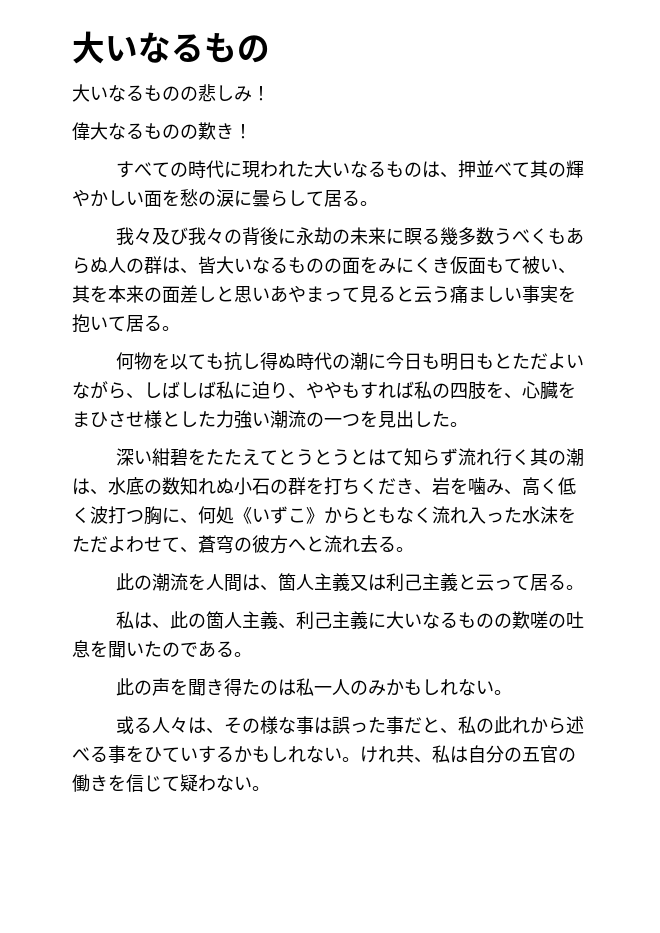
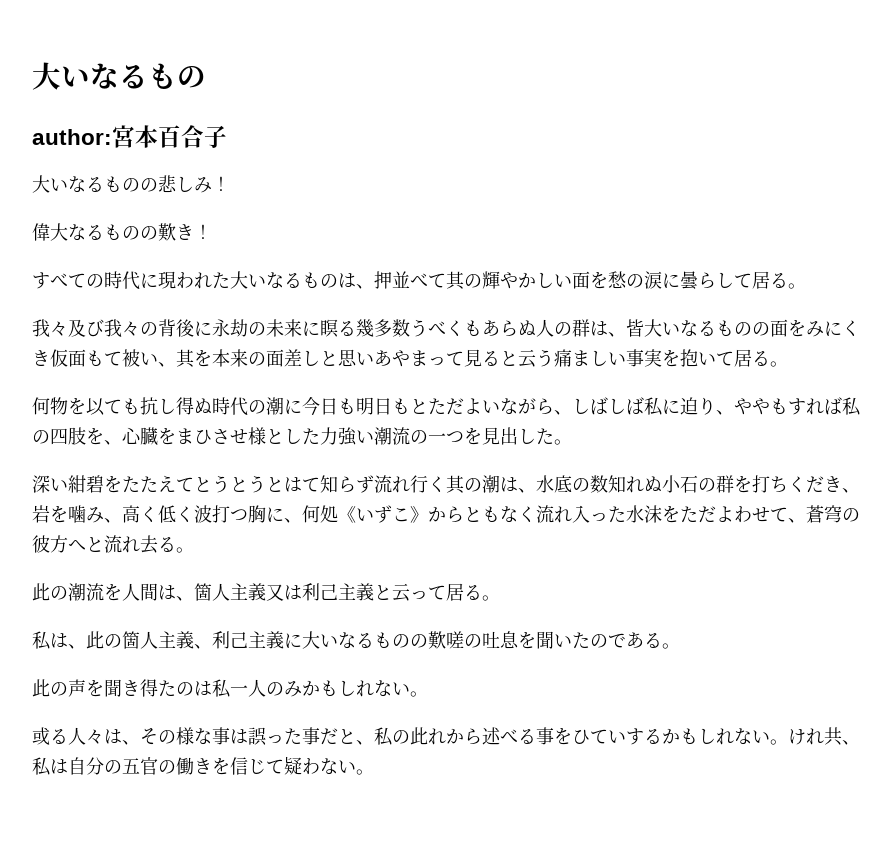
[72,31,270,64] 大いなるもの -> [32,62,206,90] [32,125,227,148] 大いなるもの // author:宮本百合子

